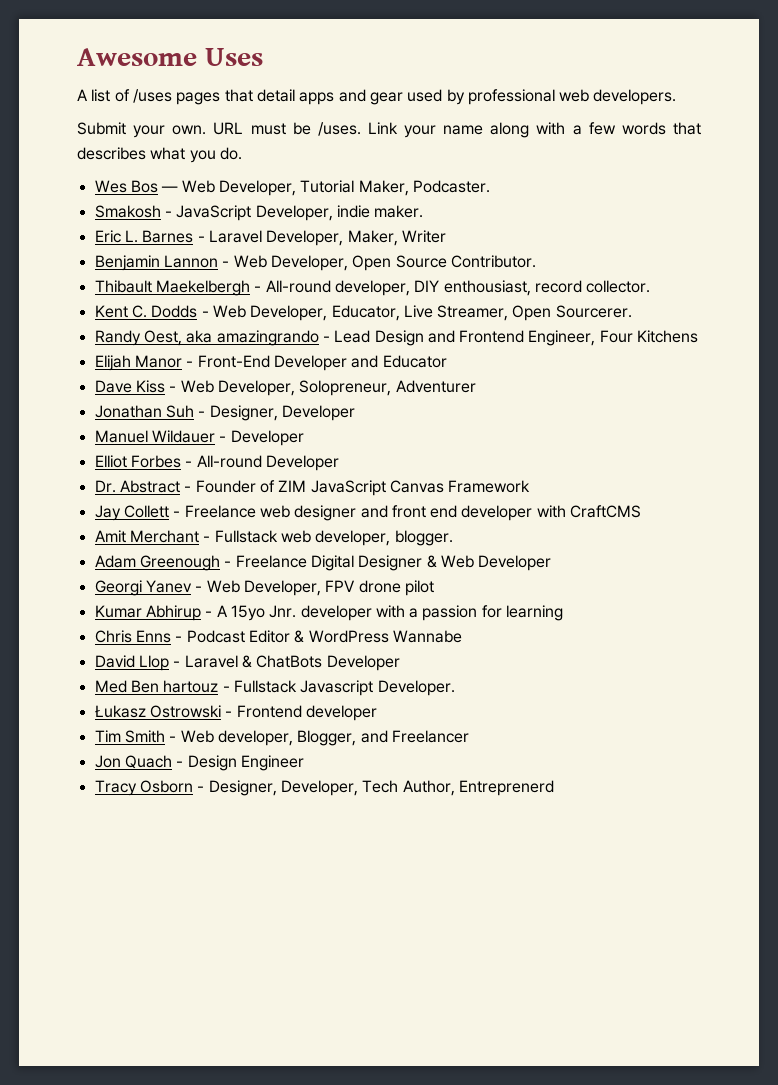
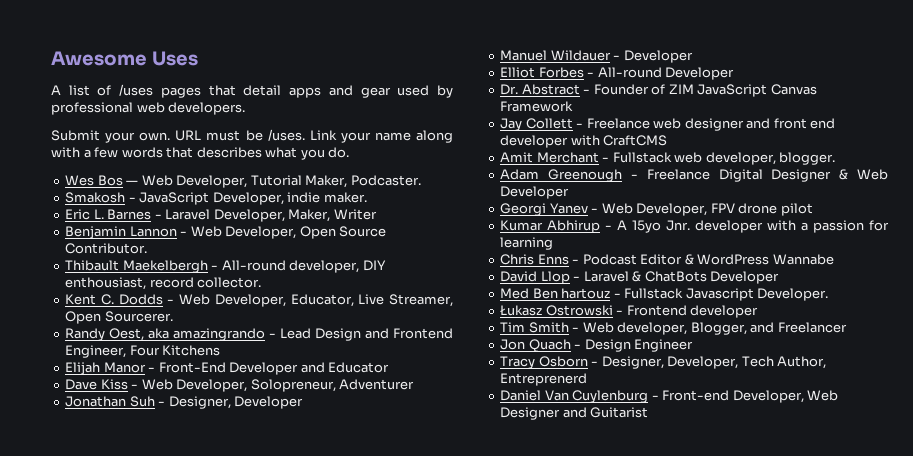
(554, 788) none -> [500,390,839,403] [500,407,649,420] // Daniel Van Cuylenburg - Front-end Developer, Web Designer and Guitarist

